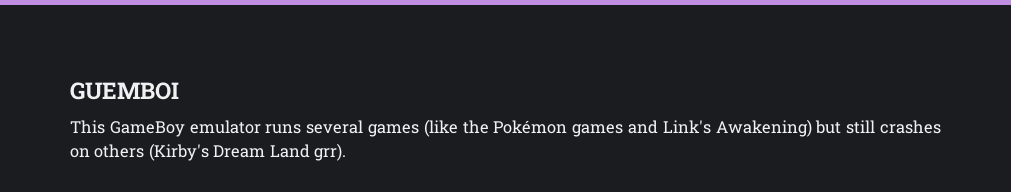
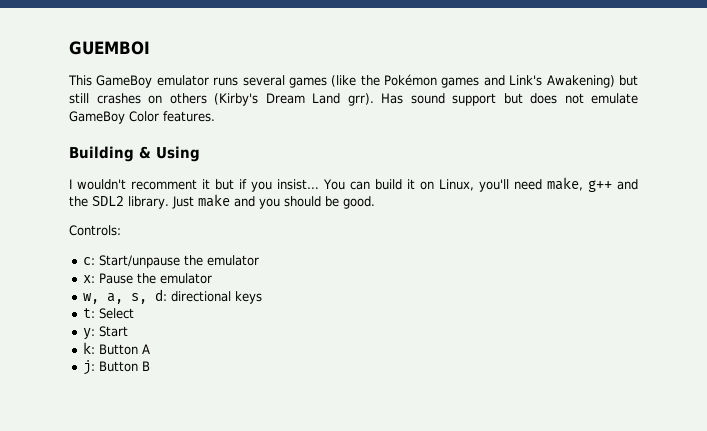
(347, 152) none -> [381,93,638,106] [69,111,215,124] [69,146,200,162] [69,177,638,192] [69,194,375,209] [69,225,121,236] [83,255,260,268] [83,273,213,284] [83,289,263,304] [83,308,135,319] [83,326,129,340] [83,342,151,355] [83,360,151,375] Has sound support but does not emulate GameBoy Color features. // Building & Using // I wouldn't recomment it but if you insist… You can build it on Linux, you'll need make, g++ and the SDL2 library. Just make and you should be good. // Controls: // c: Start/unpause the emulator // x: Pause the emulator // w, a, s, d: directional keys // t: Select // y: Start // k: Button A // j: Button B

